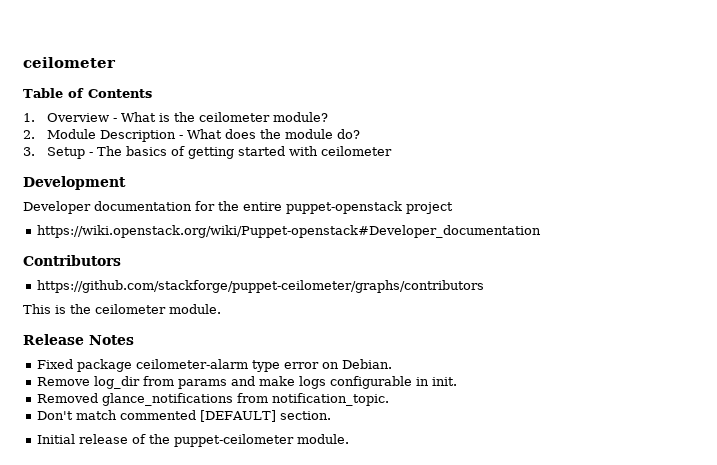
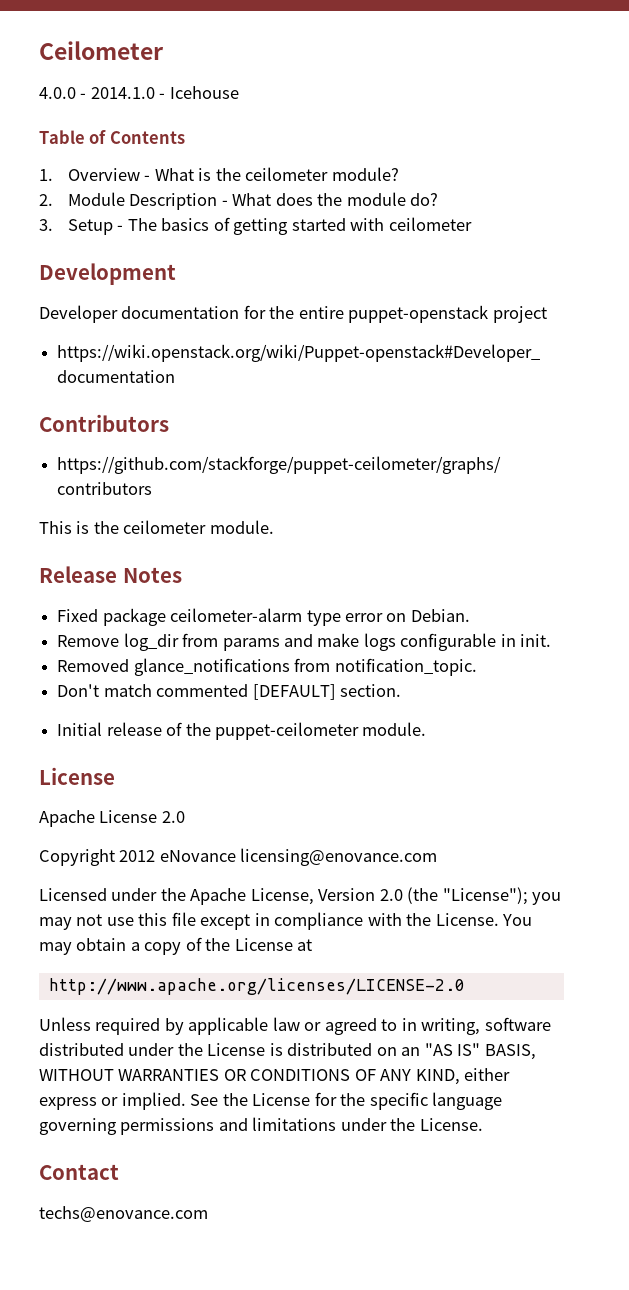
[23,57,116,68] ceilometer -> [39,41,164,60] [39,86,239,99] Ceilometer // 4.0.0 - 2014.1.0 - Icehouse
(349, 439) none -> [39,767,115,785] [39,810,185,827] [39,848,438,866] [39,887,562,905] [39,912,533,930] [39,937,313,955] [48,978,465,995] [39,1017,551,1035] [39,1043,536,1060] [39,1068,511,1085] [39,1092,503,1110] [39,1117,483,1135] [39,1164,119,1180] [39,1206,208,1222] // License // Apache License 2.0 // Copyright 2012 eNovance licensing@enovance.com // Licensed under the Apache License, Version 2.0 (the "License"); you may not use this file except in compliance with the License. You may obtain a copy of the License at // http://www.apache.org/licenses/LICENSE-2.0 // Unless required by applicable law or agreed to in writing, software distributed under the License is distributed on an "AS IS" BASIS, WITHOUT WARRANTIES OR CONDITIONS OF ANY KIND, either express or implied. See the License for the specific language governing permissions and limitations under the License. // Contact // techs@enovance.com

